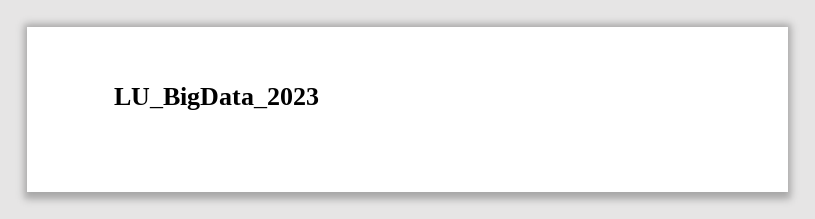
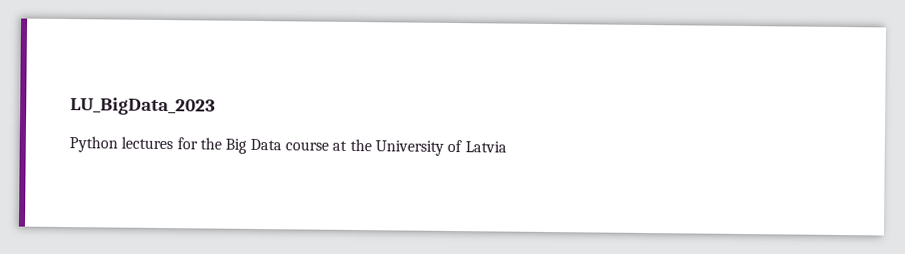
(319, 98) none -> [69,136,507,156] // Python lectures for the Big Data course at the University of Latvia

